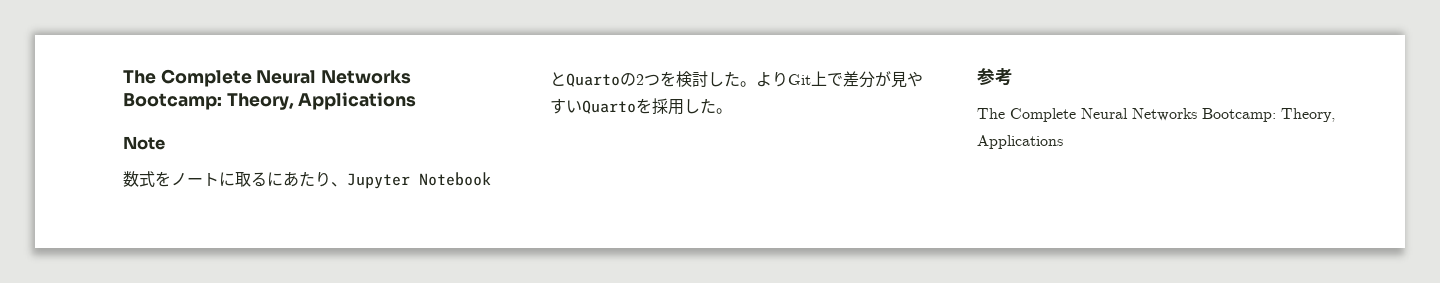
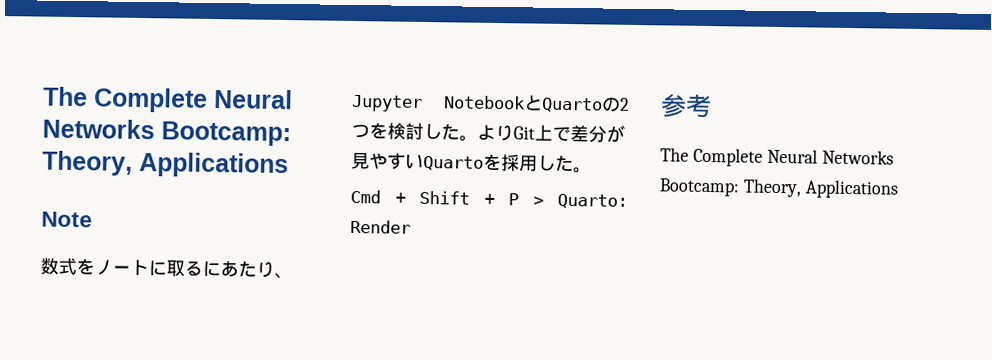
(732, 111) none -> [350,189,628,209] [350,219,411,234] // Cmd + Shift + P > Quarto: Render

